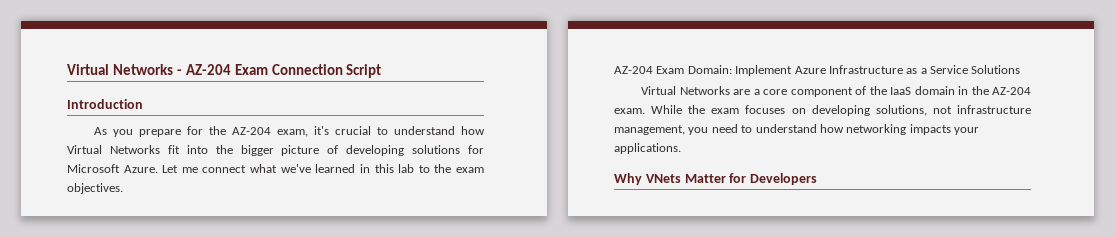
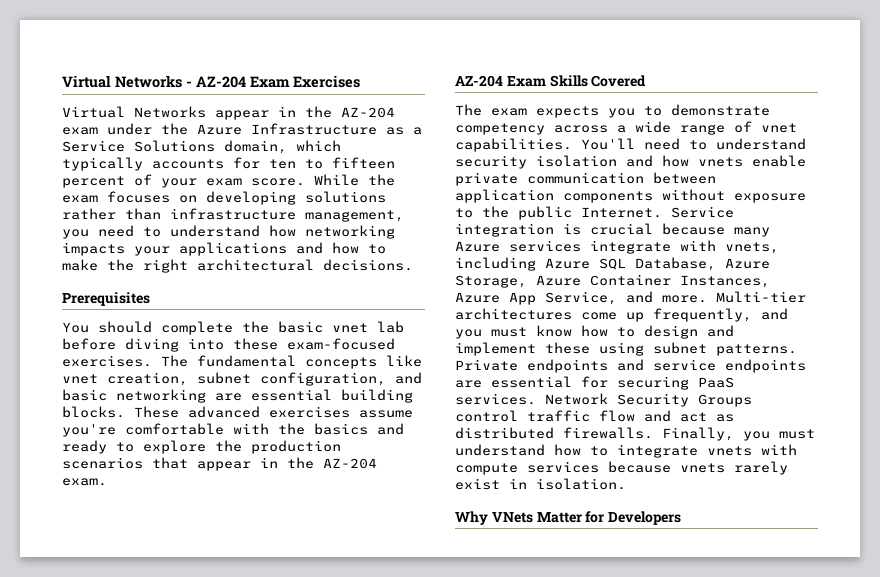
[271,64,382,78] [67,99,143,109] [94,126,486,137] [67,145,484,156] [67,164,485,173] [67,183,123,194] [614,65,793,76] Connection Script // Introduction // As you prepare for the AZ-204 exam, it's crucial to understand how Virtual Networks fit into the bigger picture of developing solutions for Microsoft Azure. Let me connect what we've learned in this lab to the exam objectives. // AZ-204 Exam Domain: Implement -> [293,75,360,88] [62,106,395,120] [62,123,188,135] Exercises // Virtual Networks appear in the AZ-204 exam under the
[641,86,1031,97] [614,108,645,114] // Virtual Networks are a core component of the IaaS domain in the AZ-204 exam. -> [224,140,341,154] [62,157,395,171] [62,174,305,188] domain, which typically accounts for ten to fifteen percent of your exam score.
[875,105,952,116] solutions, not -> [305,191,386,203] [62,208,161,220] solutions rather than
[614,143,681,154] applications. -> [179,242,386,256] [62,259,413,273] [62,292,150,306] [62,321,404,335] [62,338,395,352] [62,355,422,369] [62,372,422,386] [62,389,413,403] [62,406,413,418] [62,423,404,437] [62,440,341,454] [62,457,377,471] [62,478,107,486] [455,75,647,87] [455,104,770,118] [455,121,797,135] [455,138,806,152] [455,155,806,169] [455,172,716,186] [455,189,806,203] [455,206,734,220] [455,223,770,237] [455,240,779,254] [455,257,770,271] [455,274,770,288] [455,291,806,305] [455,308,788,322] [455,325,734,339] [455,342,797,356] [455,359,806,373] [455,376,734,390] [455,393,752,407] [455,410,734,422] [455,427,815,441] [455,444,797,458] [455,461,788,475] [455,478,626,490] applications and how to make the right architectural decisions. // Prerequisites // You should complete the basic vnet lab before diving into these exam-focused exercises. The fundamental concepts like vnet creation, subnet configuration, and basic networking are essential building blocks. These advanced exercises assume you're comfortable with the basics and ready to explore the production scenarios that appear in the AZ-204 exam. // AZ-204 Exam Skills Covered // The exam expects you to demonstrate competency across a wide range of vnet capabilities. You'll need to understand security isolation and how vnets enable private communication between application components without exposure to the public Internet. Service integration is crucial because many Azure services integrate with vnets, including Azure SQL Database, Azure Storage, Azure Container Instances, Azure App Service, and more. Multi-tier architectures come up frequently, and you must know how to design and implement these using subnet patterns. Private endpoints and service endpoints are essential for securing PaaS services. Network Security Groups control traffic flow and act as distributed firewalls. Finally, you must understand how to integrate vnets with compute services because vnets rarely exist in isolation.

